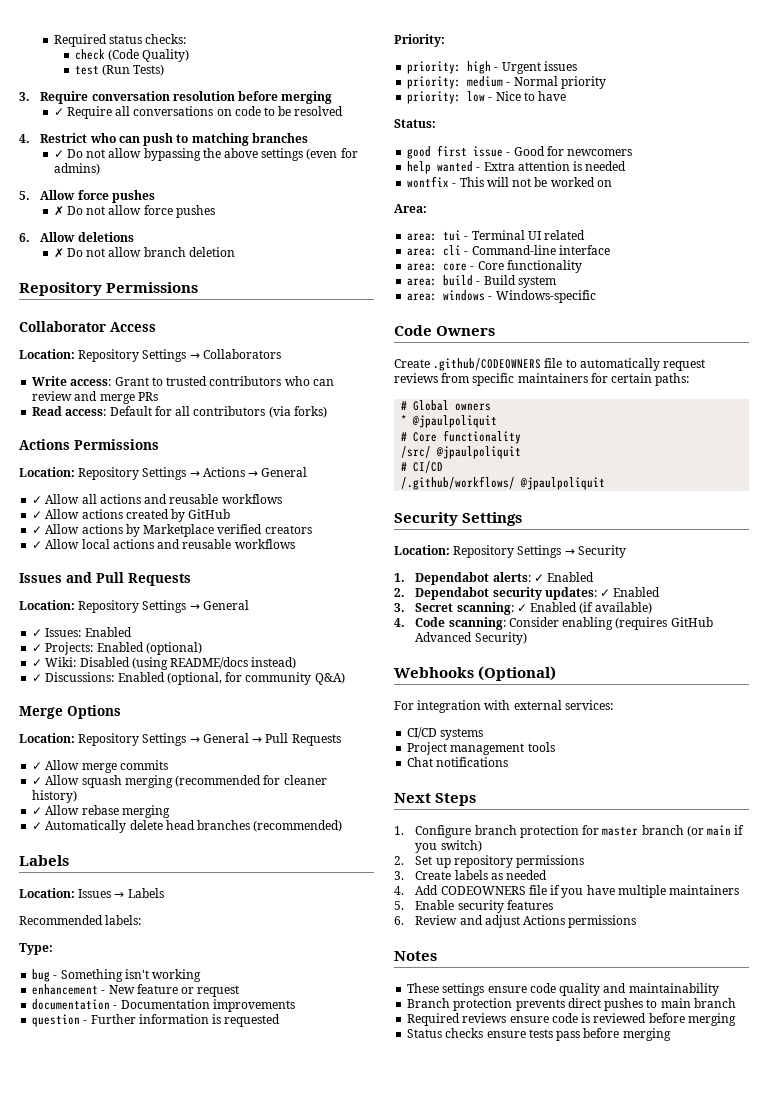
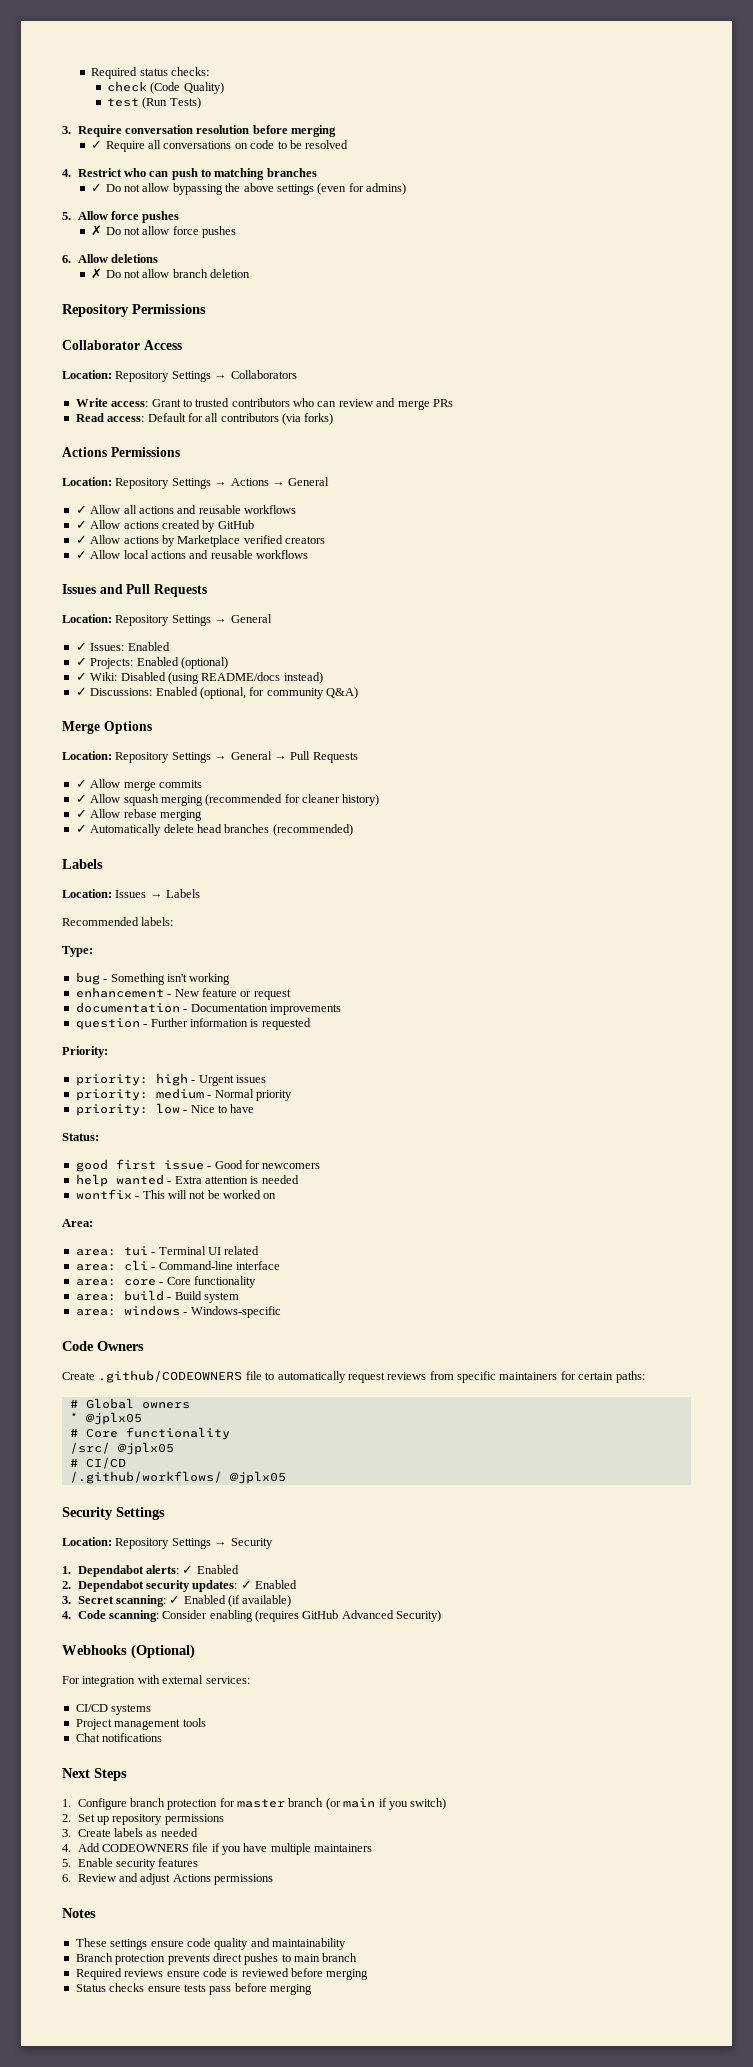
[412,415,498,428] @jpaulpoliquit -> [85,1412,142,1425] @jplx05
[436,446,522,459] @jpaulpoliquit -> [117,1442,174,1455] @jplx05
[520,477,606,490] @jpaulpoliquit -> [229,1471,286,1484] @jplx05

